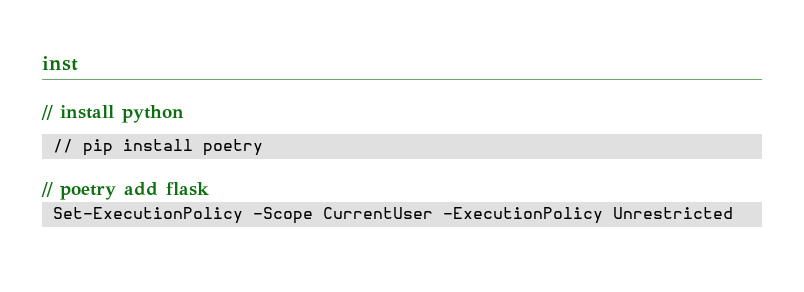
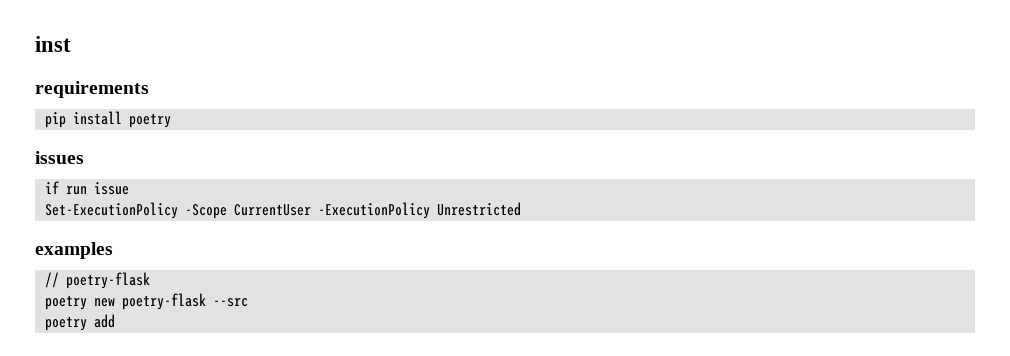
[41,105,184,123] [52,139,73,153] // install python // // -> [35,81,149,98] requirements //
[41,182,209,200] // poetry add flask -> [35,151,84,164] [44,181,129,195] issues // if run issue
(733, 213) none -> [35,242,113,259] [44,272,150,289] [44,293,248,310] [44,314,115,331] // examples // // poetry-flask // poetry new poetry-flask --src // poetry add

